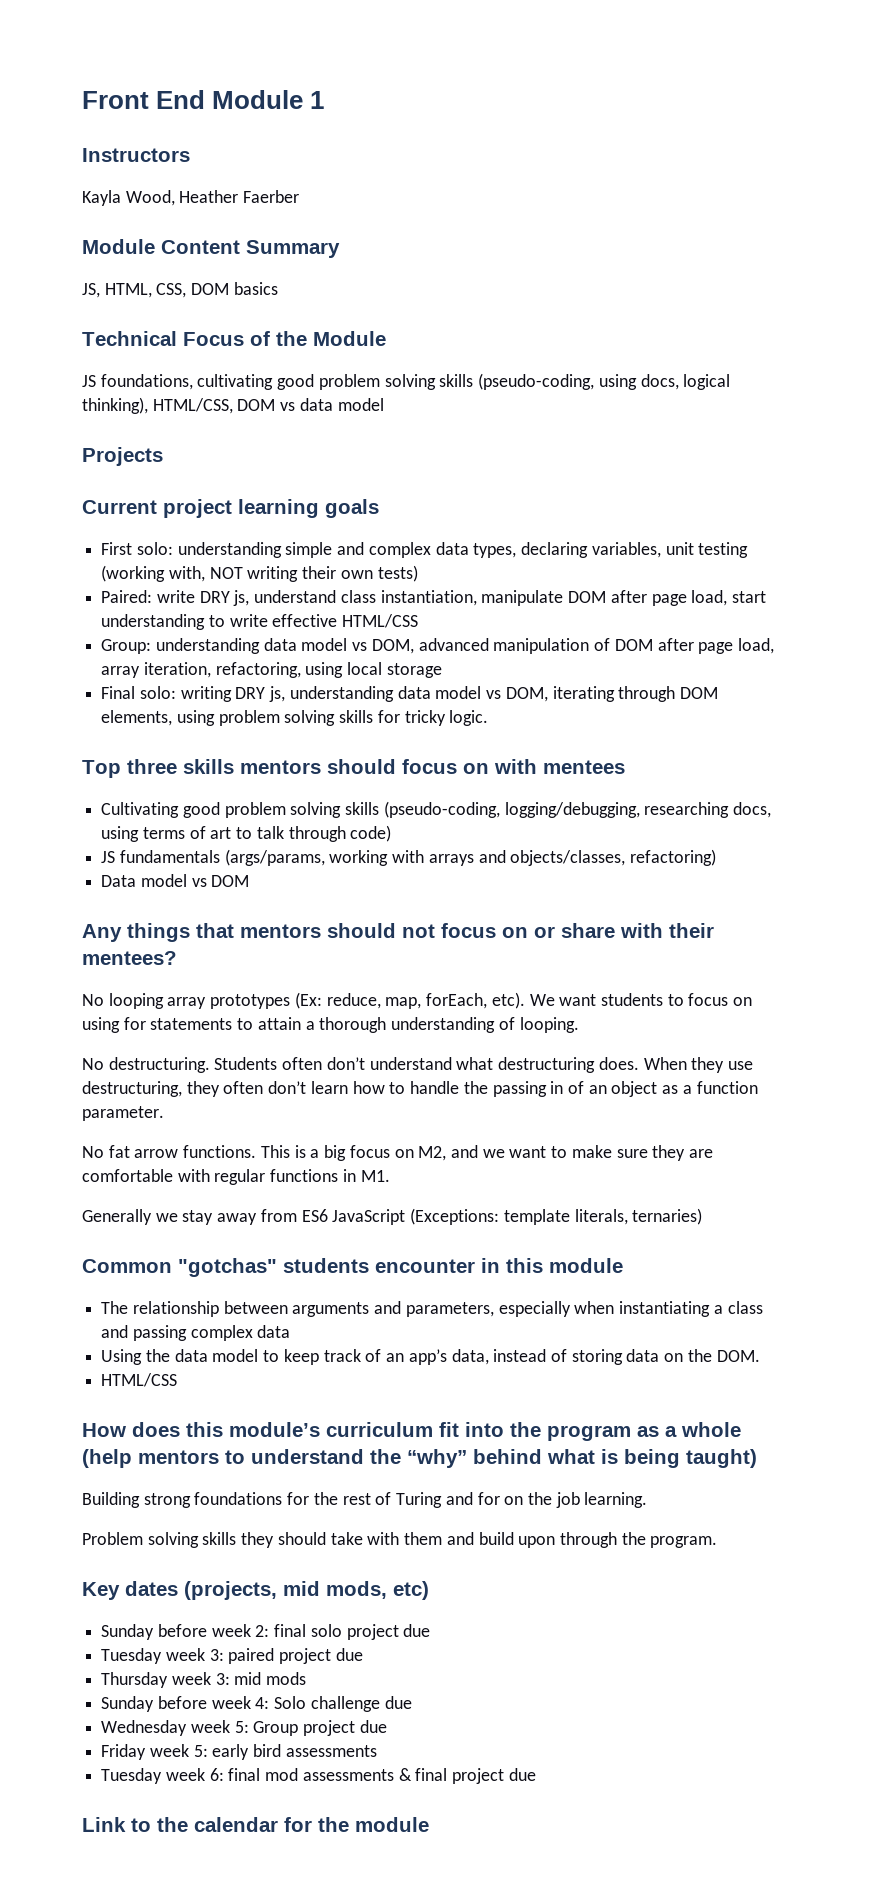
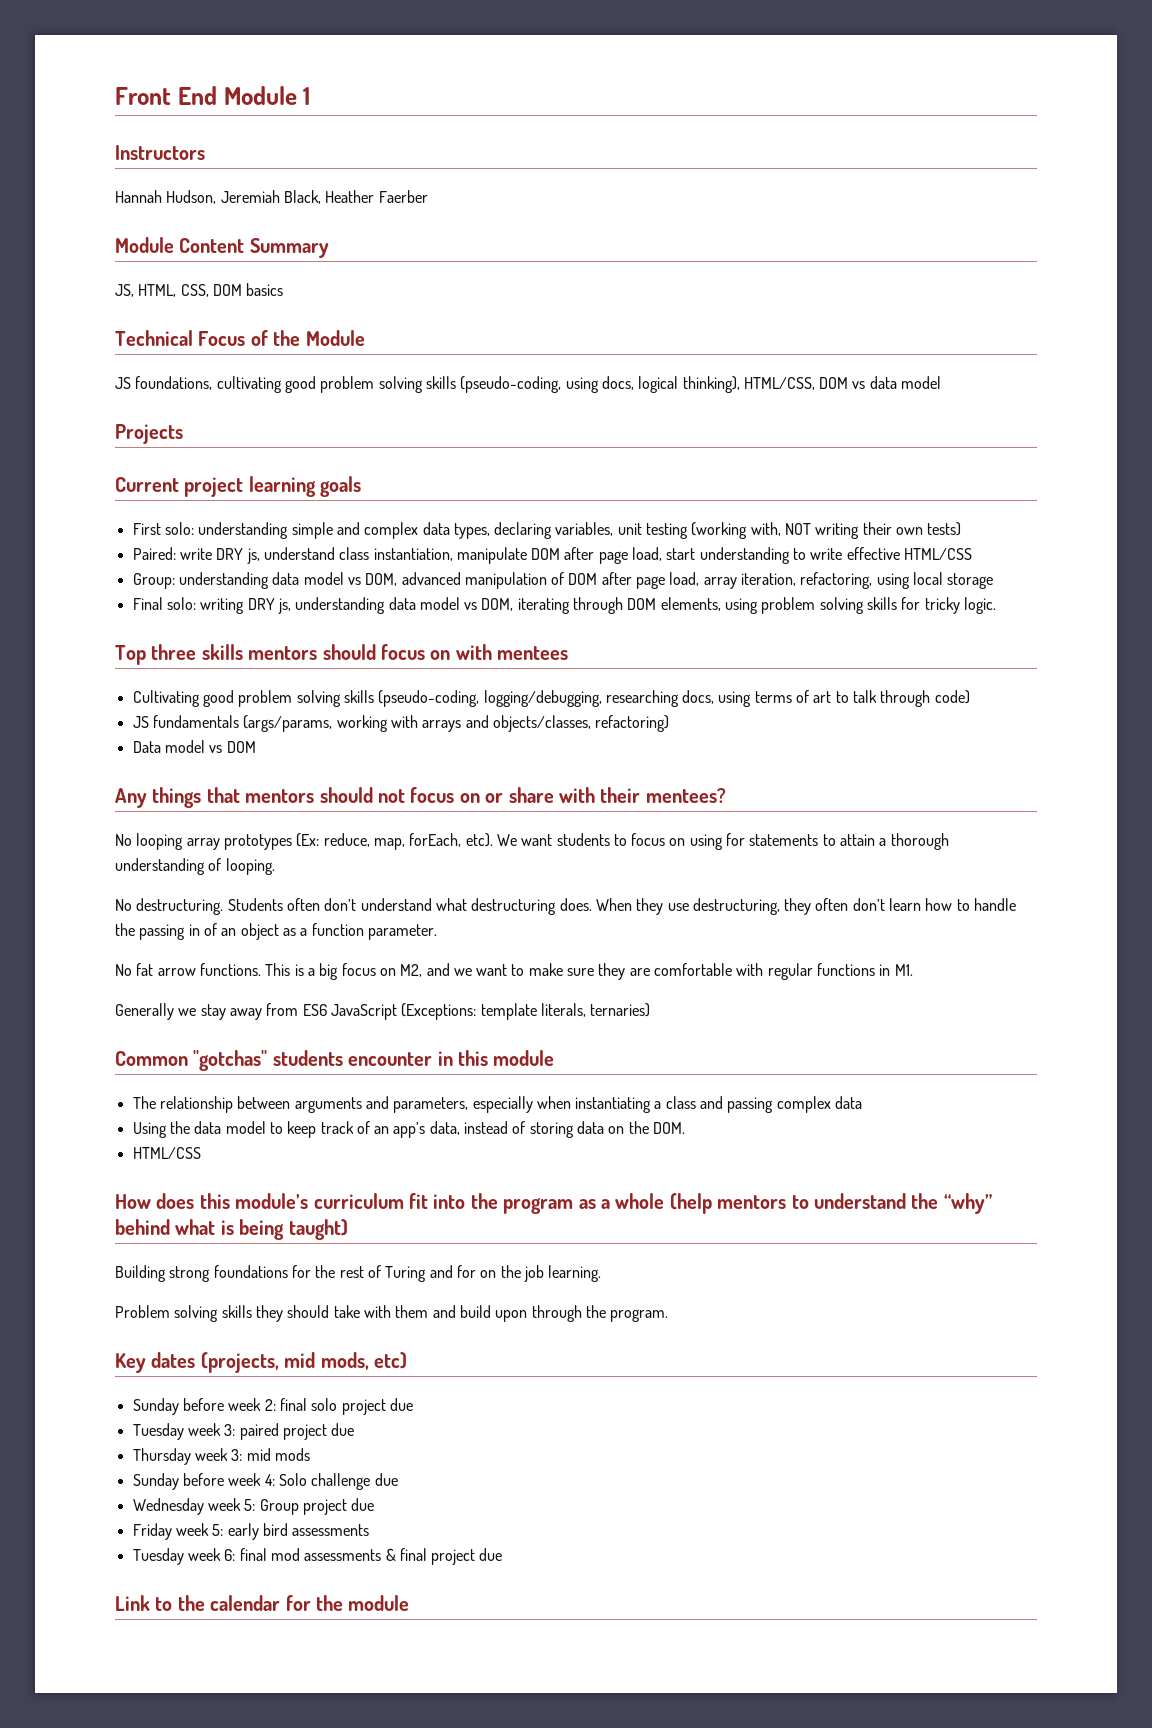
[82,190,175,206] Kayla Wood, -> [115,190,321,204] Hannah Hudson, Jeremiah Black,

